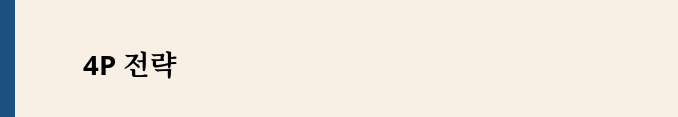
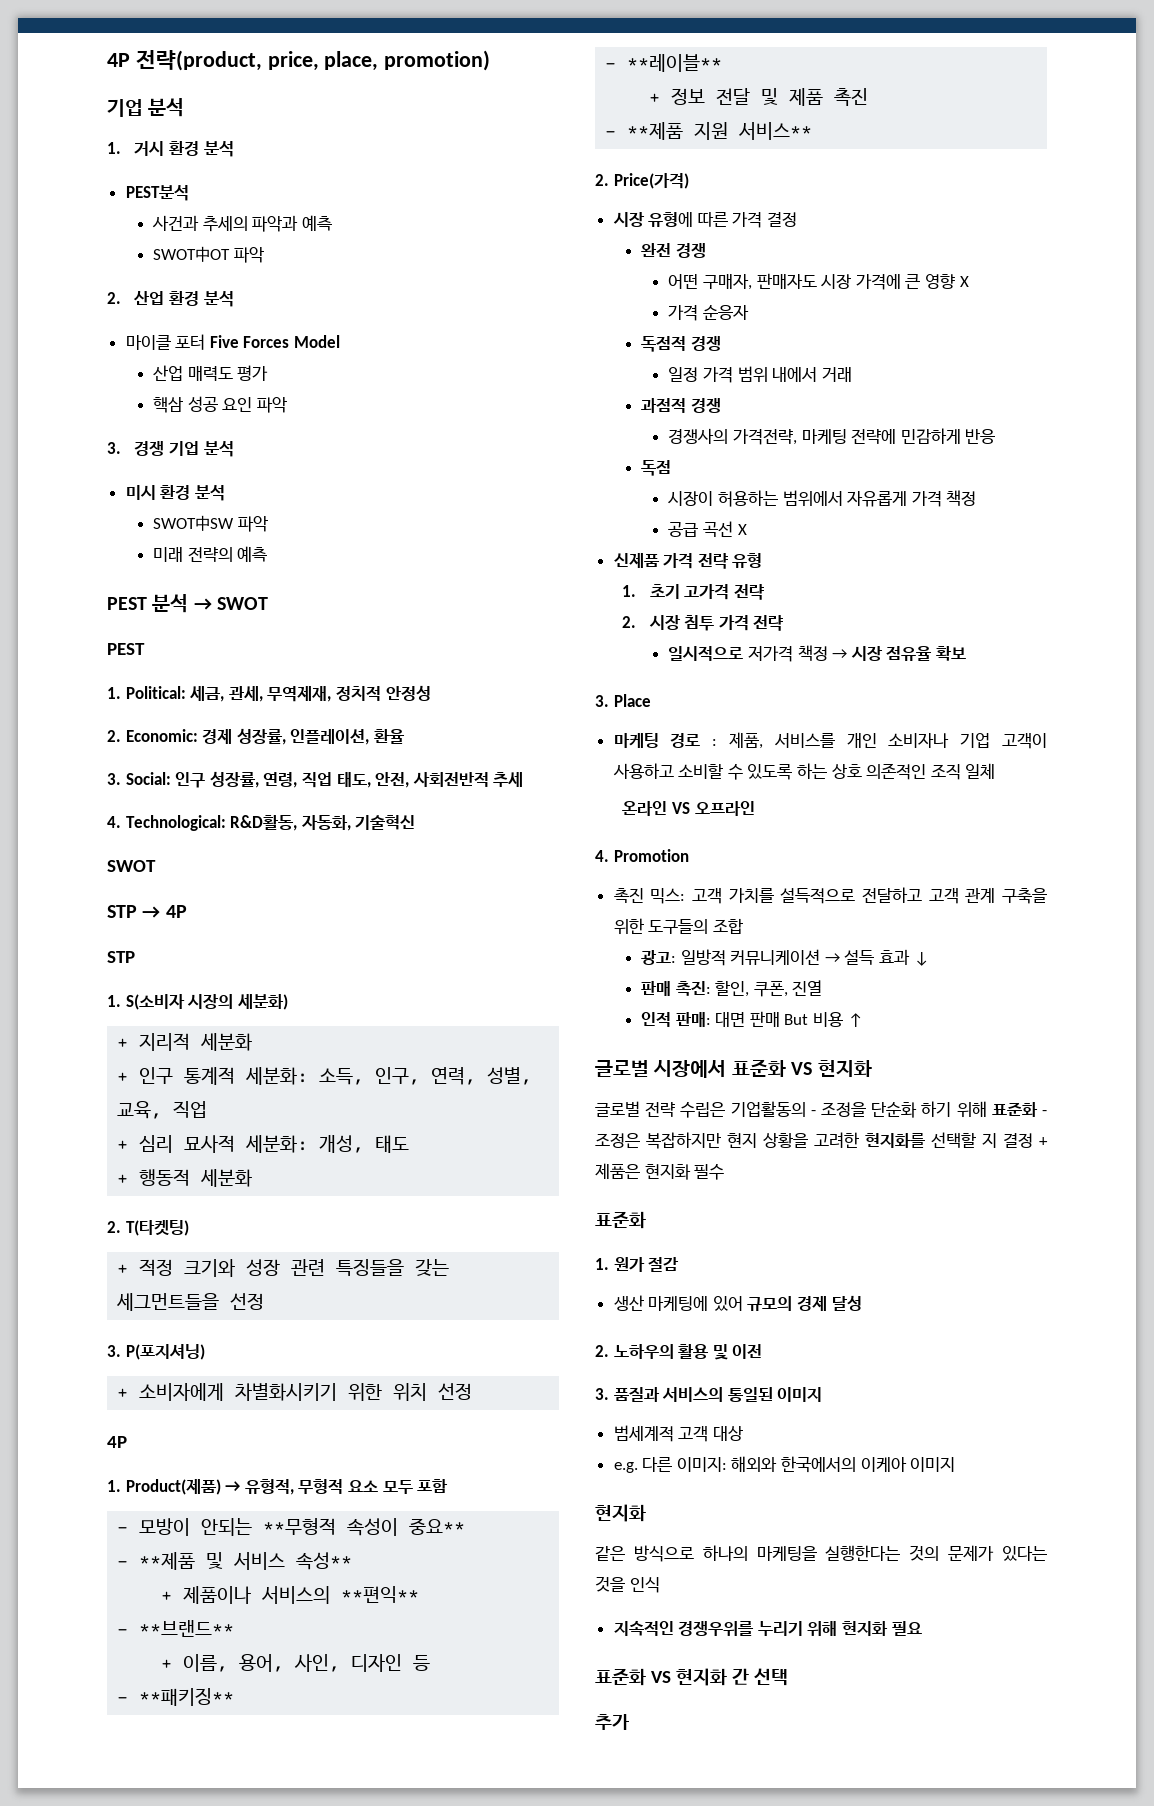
[83,51,178,79] 4P 전략 -> [107,50,491,71] [107,98,185,117] [107,141,234,157] [125,185,189,201] [152,215,332,232] [153,246,264,263] [107,291,234,307] [125,334,341,350] [153,365,269,381] [153,396,287,413] [107,441,234,457] [125,485,225,501] [153,515,268,532] [153,546,268,562] [107,594,269,613] [107,643,145,655] [107,685,431,702] [107,728,405,745] [107,771,524,788] [107,815,416,831] [107,860,156,872] [107,905,187,918] [107,951,135,963] [107,994,288,1010] [117,1033,253,1051] [117,1067,533,1085] [117,1101,208,1119] [117,1135,410,1153] [117,1169,253,1187] [107,1220,189,1236] [117,1259,450,1277] [116,1293,265,1311] [107,1344,205,1360] [117,1383,473,1401] [107,1436,127,1448] [107,1479,449,1495] [117,1518,466,1536] [117,1552,353,1570] [161,1586,420,1604] [117,1620,235,1637] [161,1654,431,1672] [117,1688,235,1706] [605,54,723,72] [649,88,869,106] [605,122,813,140] [595,173,689,189] [612,212,798,228] [641,243,706,258] [668,273,969,290] [668,305,750,321] [641,336,721,352] [668,366,852,383] [641,398,721,413] [668,428,996,445] [641,460,672,476] [668,490,977,507] [668,521,747,538] [613,553,763,569] [622,584,764,600] [622,615,784,631] [668,645,966,662] [595,694,651,707] [613,732,1047,749] [612,763,996,780] [622,801,755,816] [595,849,689,862] [613,887,1047,904] [613,918,743,935] [641,949,929,966] [641,980,823,997] [641,1011,863,1027] [595,1059,872,1078] [595,1101,1047,1118] [595,1132,1048,1149] [595,1163,725,1180] [595,1211,646,1229] [595,1257,680,1272] [613,1295,862,1311] [595,1344,763,1360] [595,1387,823,1402] [613,1425,743,1442] [613,1456,956,1473] [595,1504,646,1522] [595,1545,1047,1562] [595,1576,660,1593] [613,1620,922,1636] [595,1668,788,1686] [595,1714,629,1730] 4P 전략(product, price, place, promotion) // 기업 분석 // 1. 거시 환경 분석 // PEST분석 // 사건과 추세의 파악과 예측 // SWOT中OT 파악 // 2. 산업 환경 분석 // 마이클 포터 Five Forces Model // 산업 매력도 평가 // 핵삼 성공 요인 파악 // 3. 경쟁 기업 분석 // 미시 환경 분석 // SWOT中SW 파악 // 미래 전략의 예측 // PEST 분석 → SWOT // PEST // 1. Political: 세금, 관세, 무역제재, 정치적 안정성 // 2. Economic: 경제 성장률, 인플레이션, 환율 // 3. Social: 인구 성장률, 연령, 직업 태도, 안전, 사회전반적 추세 // 4. Technological: R&D활동, 자동화, 기술혁신 // SWOT // STP → 4P // STP // 1. S(소비자 시장의 세분화) // + 지리적 세분화 // + 인구 통계적 세분화: 소득, 인구, 연력, 성별, 교육, 직업 // + 심리 묘사적 세분화: 개성, 태도 // + 행동적 세분화 // 2. T(타켓팅) // + 적정 크기와 성장 관련 특징들을 갖는 세그먼트들을 선정 // 3. P(포지셔닝) // + 소비자에게 차별화시키기 위한 위치 선정 // 4P // 1. Product(제품) → 유형적, 무형적 요소 모두 포함 // - 모방이 안되는 **무형적 속성이 중요** // - **제품 및 서비스 속성** // + 제품이나 서비스의 **편익** // - **브랜드** // + 이름, 용어, 사인, 디자인 등 // - **패키징** // - **레이블** // + 정보 전달 및 제품 촉진 // - **제품 지원 서비스** // 2. Price(가격) // 시장 유형에 따른 가격 결정 // 완전 경쟁 // 어떤 구매자, 판매자도 시장 가격에 큰 영향 X // 가격 순응자 // 독점적 경쟁 // 일정 가격 범위 내에서 거래 // 과점적 경쟁 // 경쟁사의 가격전략, 마케팅 전략에 민감하게 반응 // 독점 // 시장이 허용하는 범위에서 자유롭게 가격 책정 // 공급 곡선 X // 신제품 가격 전략 유형 // 1. 초기 고가격 전략 // 2. 시장 침투 가격 전략 // 일시적으로 저가격 책정 → 시장 점유율 확보 // 3. Place // 마케팅 경로 : 제품, 서비스를 개인 소비자나 기업 고객이 사용하고 소비할 수 있도록 하는 상호 의존적인 조직 일체 // 온라인 VS 오프라인 // 4. Promotion // 촉진 믹스: 고객 가치를 설득적으로 전달하고 고객 관계 구축을 위한 도구들의 조합 // 광고: 일방적 커뮤니케이션 → 설득 효과 ↓ // 판매 촉진: 할인, 쿠폰, 진열 // 인적 판매: 대면 판매 But 비용 ↑ // 글로벌 시장에서 표준화 VS 현지화 // 글로벌 전략 수립은 기업활동의 - 조정을 단순화 하기 위해 표준화 - 조정은 복잡하지만 현지 상황을 고려한 현지화를 선택할 지 결정 + 제품은 현지화 필수 // 표준화 // 1. 원가 절감 // 생산 마케팅에 있어 규모의 경제 달성 // 2. 노하우의 활용 및 이전 // 3. 품질과 서비스의 통일된 이미지 // 범세계적 고객 대상 // e.g. 다른 이미지: 해외와 한국에서의 이케아 이미지 // 현지화 // 같은 방식으로 하나의 마케팅을 실행한다는 것의 문제가 있다는 것을 인식 // 지속적인 경쟁우위를 누리기 위해 현지화 필요 // 표준화 VS 현지화 간 선택 // 추가

